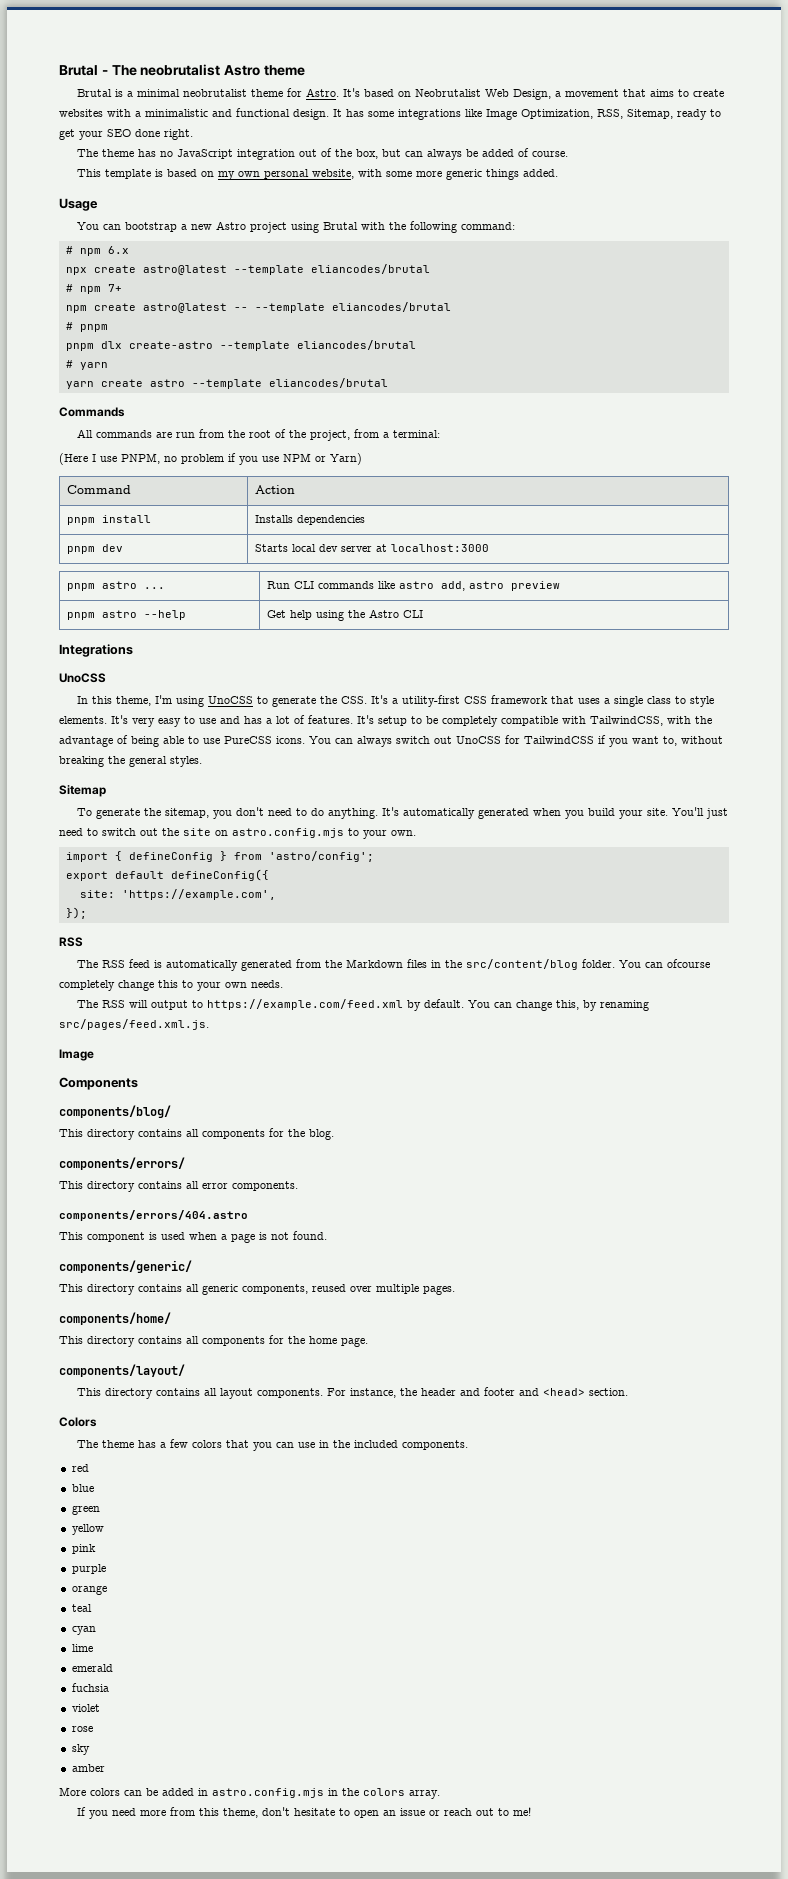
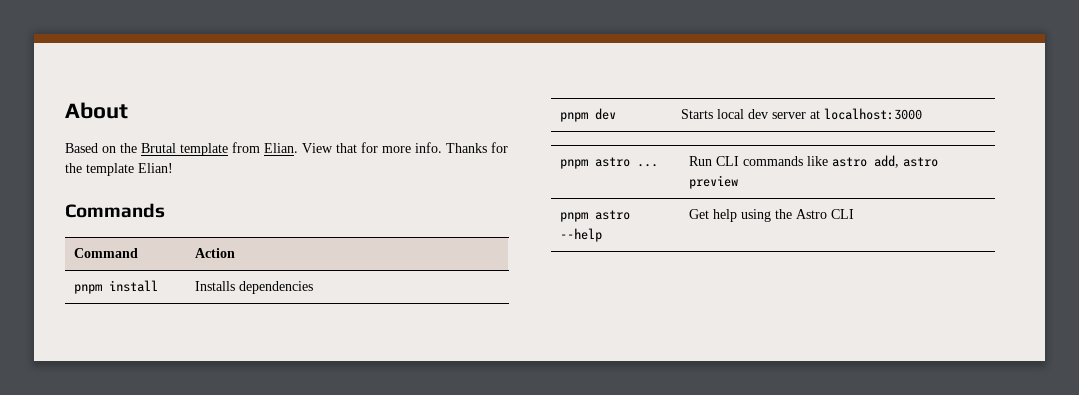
[59,64,305,76] [76,88,724,100] [59,108,721,120] [59,129,193,140] [76,148,568,160] [76,169,558,180] [59,198,98,211] [76,221,515,233] [65,246,129,256] [65,264,430,275] [65,284,122,294] [65,302,451,313] [65,322,108,332] [65,340,416,351] [65,360,108,370] [65,378,388,389] [59,407,125,417] [76,429,440,441] [59,453,362,465] Brutal - The neobrutalist Astro theme // Brutal is a minimal neobrutalist theme for Astro. It's based on Neobrutalist Web Design, a movement that aims to create websites with a minimalistic and functional design. It has some integrations like Image Optimization, RSS, Sitemap, ready to get your SEO done right. // The theme has no JavaScript integration out of the box, but can always be added of course. // This template is based on my own personal website, with some more generic things added. // Usage // You can bootstrap a new Astro project using Brutal with the following command: // # npm 6.x // npx create astro@latest --template eliancodes/brutal // # npm 7+ // npm create astro@latest -- --template eliancodes/brutal // # pnpm // pnpm dlx create-astro --template eliancodes/brutal // # yarn // yarn create astro --template eliancodes/brutal // Commands // All commands are run from the root of the project, from a terminal: // (Here I use PNPM, no problem if you use NPM or Yarn) -> [65,102,128,119] [65,142,508,156] [65,163,173,176] [65,203,165,218] About // Based on the Brutal template from Elian. View that for more info. Thanks for the template Elian! // Commands
[59,644,133,657] [59,673,106,683] [76,695,714,707] [59,715,712,727] [59,735,723,747] [59,756,202,767] [59,785,106,797] [76,807,728,819] [59,828,416,839] [65,851,374,862] [65,869,269,881] [79,889,276,900] [65,907,87,919] [59,937,83,947] [76,959,710,971] [59,980,283,991] [76,999,649,1011] [59,1019,209,1030] [59,1049,94,1061] [59,1077,138,1090] [59,1105,171,1118] [59,1128,334,1140] [59,1157,185,1170] [59,1181,298,1192] [59,1210,248,1221] [59,1231,327,1243] [59,1260,192,1273] [59,1284,455,1295] [59,1312,171,1325] [59,1335,368,1347] [59,1364,185,1377] [76,1387,628,1399] [59,1417,97,1427] [76,1439,468,1451] [71,1464,89,1472] [71,1484,94,1492] [71,1505,100,1515] [71,1524,104,1535] [71,1544,96,1554] [71,1564,106,1574] [71,1585,107,1595] [71,1604,92,1612] [71,1626,96,1635] [71,1644,93,1652] [71,1664,113,1672] [71,1683,109,1692] [71,1704,100,1712] [71,1726,93,1732] [71,1744,90,1755] [71,1764,105,1772] [59,1787,440,1799] [76,1807,531,1819] // Integrations // UnoCSS // In this theme, I'm using UnoCSS to generate the CSS. It's a utility-first CSS framework that uses a single class to style elements. It's very easy to use and has a lot of features. It's setup to be completely compatible with TailwindCSS, with the advantage of being able to use PureCSS icons. You can always switch out UnoCSS for TailwindCSS if you want to, without breaking the general styles. // Sitemap // To generate the sitemap, you don't need to do anything. It's automatically generated when you build your site. You'll just need to switch out the site on astro.config.mjs to your own. // import { defineConfig } from 'astro/config'; // export default defineConfig({ // site: 'https://example.com', // }); // RSS // The RSS feed is automatically generated from the Markdown files in the src/content/blog folder. You can ofcourse completely change this to your own needs. // The RSS will output to https://example.com/feed.xml by default. You can change this, by renaming src/pages/feed.xml.js. // Image // Components // components/blog/ // This directory contains all components for the blog. // components/errors/ // This directory contains all error components. // components/errors/404.astro // This component is used when a page is not found. // components/generic/ // This directory contains all generic components, reused over multiple pages. // components/home/ // This directory contains all components for the home page. // components/layout/ // This directory contains all layout components. For instance, the header and footer and <head> section. // Colors // The theme has a few colors that you can use in the included components. // red // blue // green // yellow // pink // purple // orange // teal // cyan // lime // emerald // fuchsia // violet // rose // sky // amber // More colors can be added in astro.config.mjs in the colors array. // If you need more from this theme, don't hesitate to open an issue or reach out to me! -> (854, 214) none

